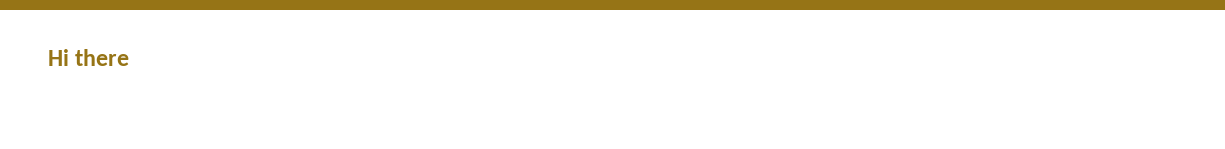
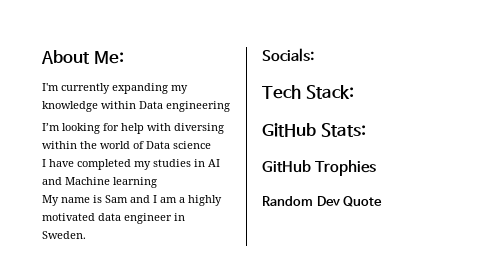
[48,49,130,66] Hi there -> [41,50,124,64] [42,83,188,94] [42,101,230,112] [42,123,224,134] [42,141,211,149] [42,159,220,170] [42,177,157,188] [42,195,222,206] [42,213,185,224] [42,231,86,239] [262,48,314,62] [262,85,354,99] [262,123,366,137] [262,160,377,176] [262,196,383,207] About Me: // I'm currently expanding my knowledge within Data engineering // I’m looking for help with diversing within the world of Data science // I have completed my studies in AI and Machine learning // My name is Sam and I am a highly motivated data engineer in Sweden. // Socials: // Tech Stack: // GitHub Stats: // GitHub Trophies // Random Dev Quote

